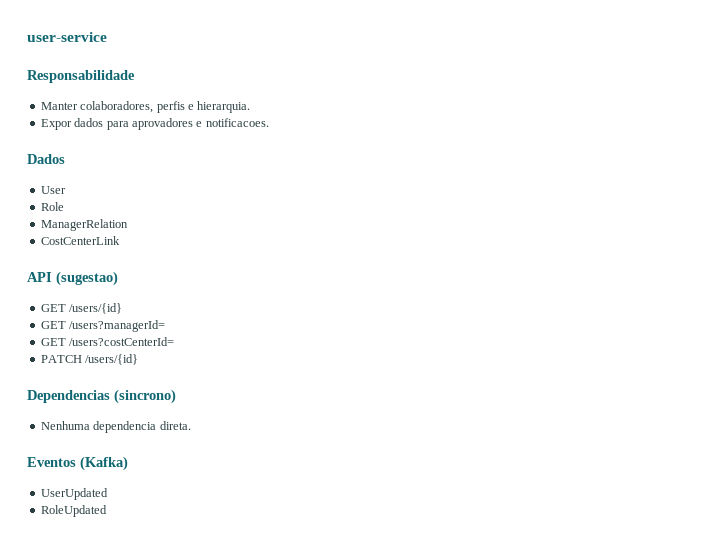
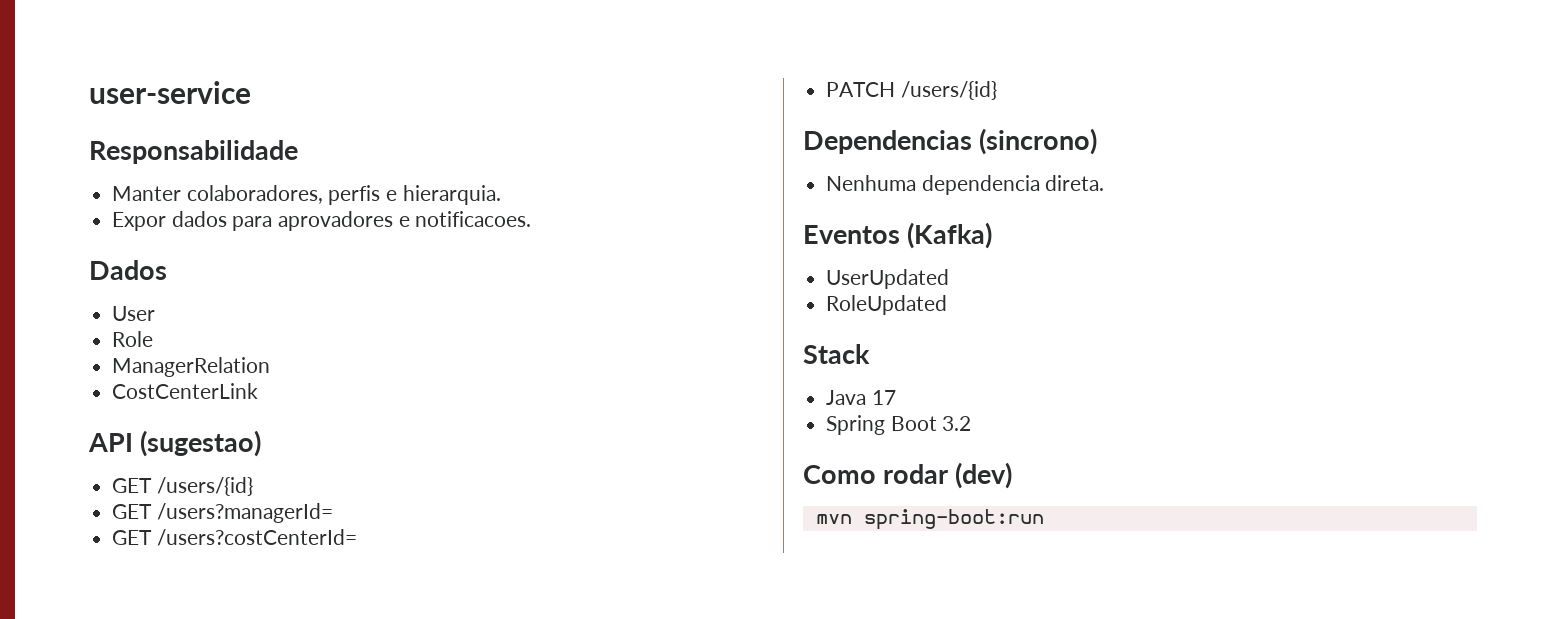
(107, 511) none -> [803,344,870,364] [826,390,896,405] [826,415,972,435] [803,462,1013,489] [815,509,1044,530] // Stack // Java 17 // Spring Boot 3.2 // Como rodar (dev) // mvn spring-boot:run

